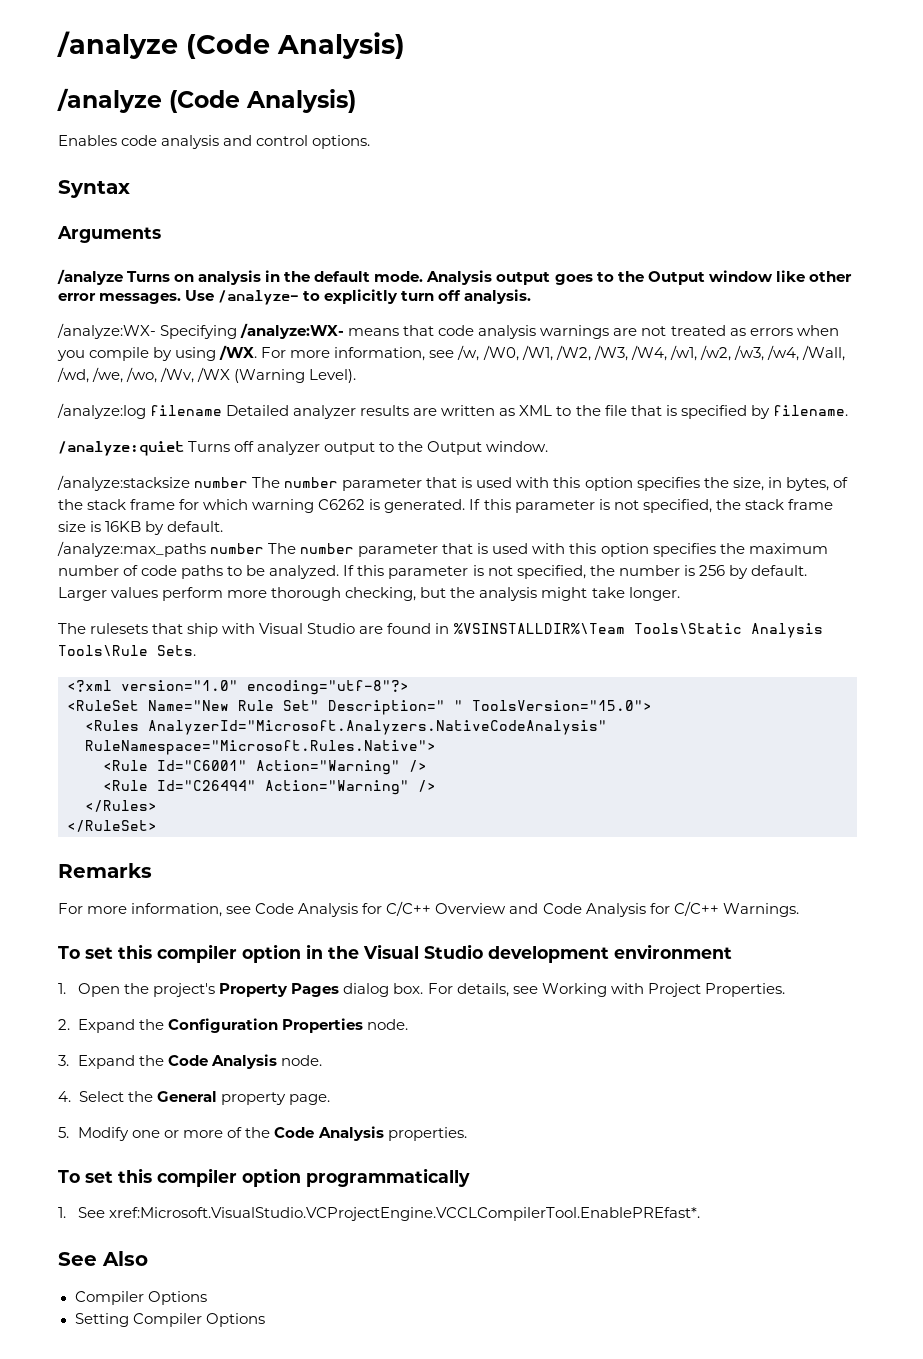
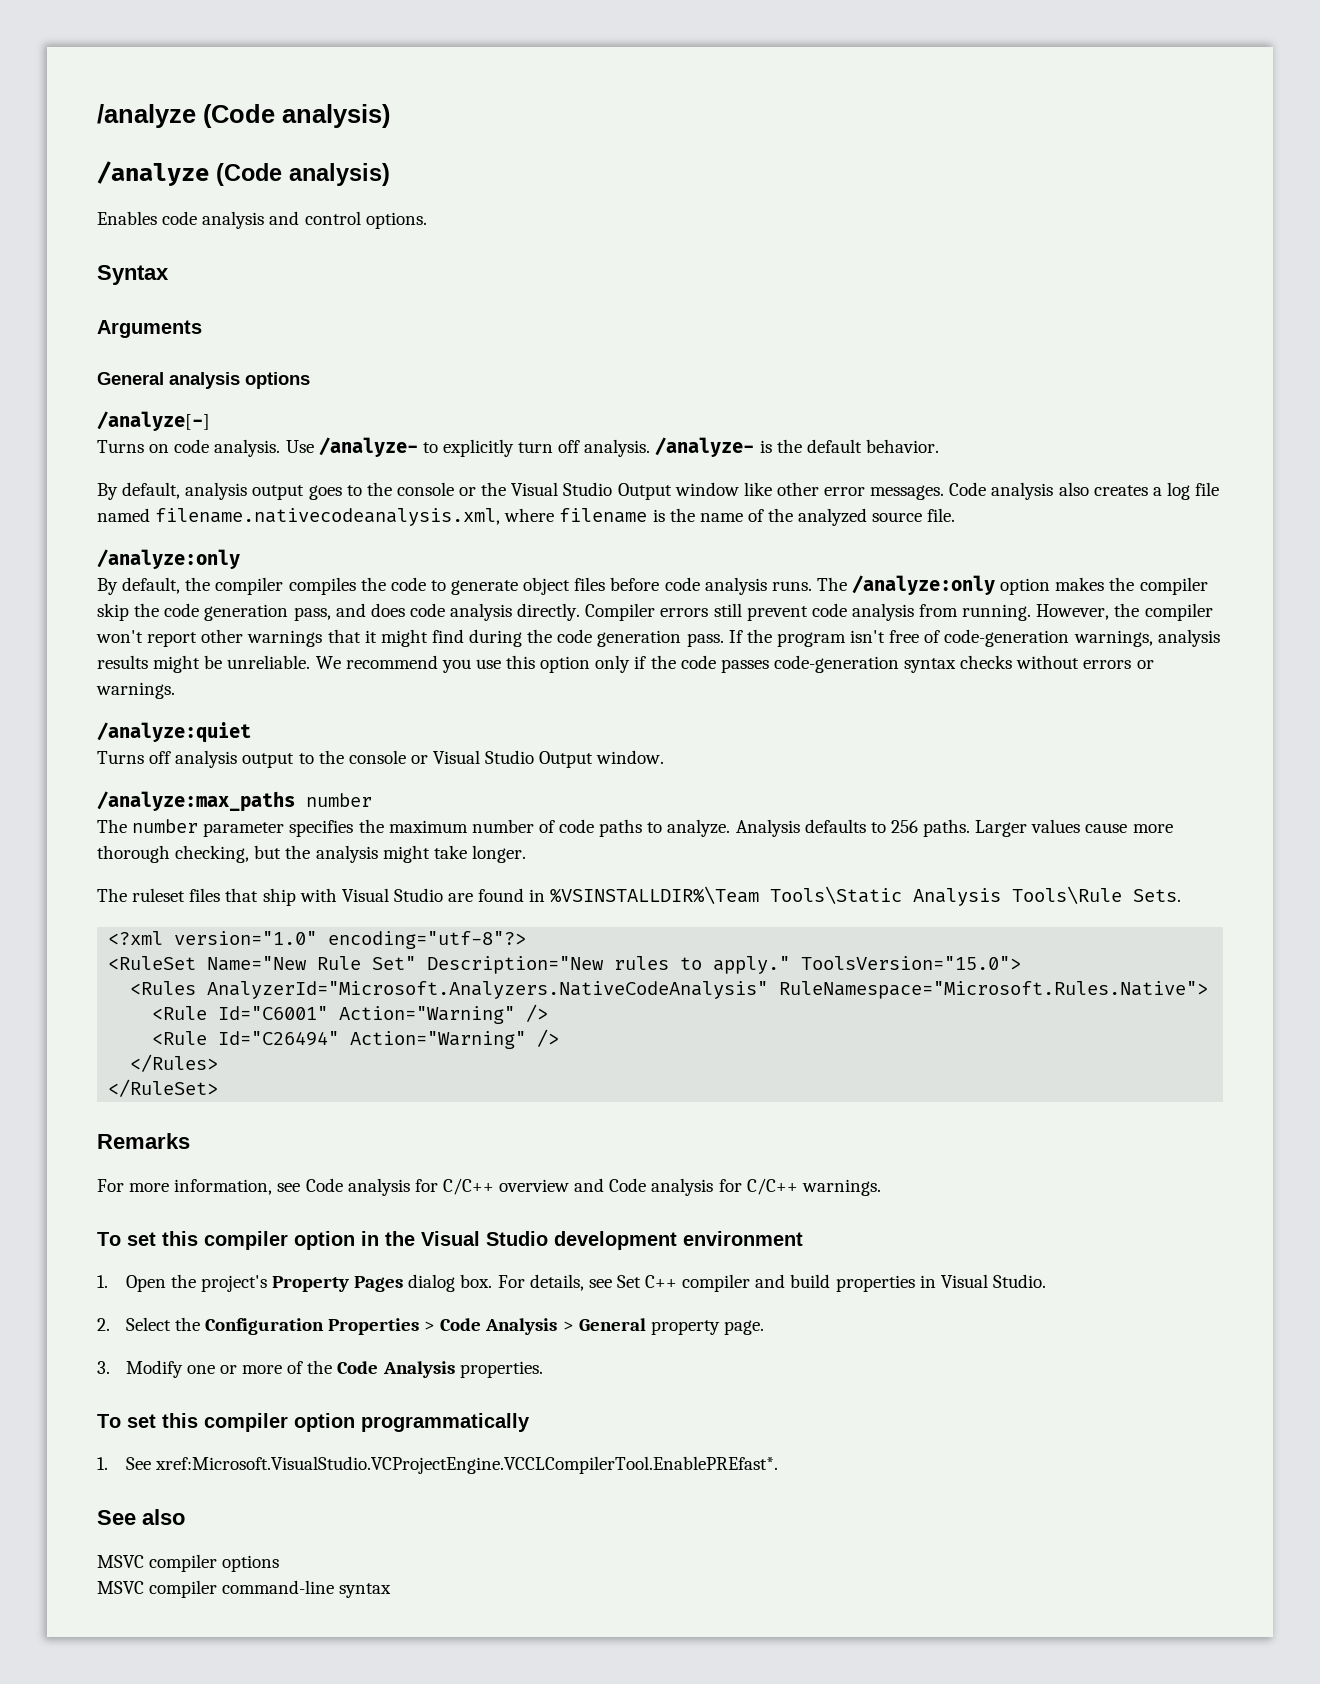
[57,31,405,59] [57,88,356,113] /analyze (Code Analysis) // /analyze (Code Analysis) -> [97,104,390,128] [97,161,390,186] /analyze (Code analysis) // /analyze (Code analysis)
[57,269,852,285] [58,293,182,304] /analyze Turns on analysis in the default mode. Analysis output goes to the Output window like other error messages. -> [97,372,310,389] [97,411,210,431] [97,439,281,457] General analysis options // /analyze[-] // Turns on code analysis.
[57,323,839,339] [57,345,845,361] [57,367,357,383] [57,403,848,419] // /analyze:WX- Specifying /analyze:WX- means that code analysis warnings are not treated as errors when you compile by using /WX. For more information, see /w, /W0, /W1, /W2, /W3, /W4, /w1, /w2, /w3, /w4, /Wall, /wd, /we, /wo, /Wv, /WX (Warning Level). // /analyze:log filename Detailed analyzer results are written as XML to the file that is specified by filename. -> [655,437,939,457] [97,482,1220,500] [97,508,956,526] [97,549,240,569] [97,575,1208,595] [97,603,1213,621] [96,629,1220,647] [97,655,1154,673] [96,682,175,699] /analyze- is the default behavior. // By default, analysis output goes to the console or the Visual Studio Output window like other error messages. Code analysis also creates a log file named filename.nativecodeanalysis.xml, where filename is the name of the analyzed source file. // /analyze:only // By default, the compiler compiles the code to generate object files before code analysis runs. The /analyze:only option makes the compiler skip the code generation pass, and does code analysis directly. Compiler errors still prevent code analysis from running. However, the compiler won't report other warnings that it might find during the code generation pass. If the program isn't free of code-generation warnings, analysis results might be unreliable. We recommend you use this option only if the code passes code-generation syntax checks without errors or warnings.
(184, 448) none -> (251, 732) //
[257,441,321,455] analyzer -> [175,750,238,768] analysis
(424, 446) none -> [348,750,535,764] console or Visual Studio
[57,475,848,491] [58,499,833,513] [58,521,224,535] [57,541,649,557] /analyze:stacksize number The number parameter that is used with this option specifies the size, in bytes, of the stack frame for which warning C6262 is generated. If this parameter is not specified, the stack frame size is 16KB by default. // /analyze:max_paths number The number parameter that is used with this option -> [97,791,372,812] [97,819,285,837] /analyze:max_paths number // The number parameter
[246,565,807,579] be analyzed. If this parameter is not specified, the number is 256 by default. -> [667,819,971,837] analyze. Analysis defaults to 256 paths.
[162,587,224,601] perform -> [1085,823,1128,833] cause
[90,623,149,634] rulesets -> [132,888,221,902] ruleset files
[328,700,463,715] Description=" " -> [427,956,791,974] Description="New rules to apply."
[298,901,507,917] Analysis for C/C++ Overview -> [347,1178,570,1196] analysis for C/C++ overview
[585,901,799,917] Analysis for C/C++ Warnings. -> [651,1178,881,1196] analysis for C/C++ warnings.
[541,983,785,997] [58,1018,409,1033] [58,1054,323,1069] [58,1091,153,1102] Working with Project Properties. // 2. Expand the Configuration Properties node. // 3. Expand the Code Analysis node. // 4. Select the -> [616,1274,1046,1292] [97,1317,574,1335] Set C++ compiler and build properties in Visual Studio. // 2. Select the Configuration Properties > Code Analysis >
[58,1127,69,1138] 5. -> [97,1361,110,1374] 3.
[102,1251,148,1266] [74,1291,207,1305] [74,1313,265,1327] Also // Compiler Options // Setting Compiler Options -> [142,1509,185,1525] [97,1554,280,1572] [97,1580,392,1598] also // MSVC compiler options // MSVC compiler command-line syntax

